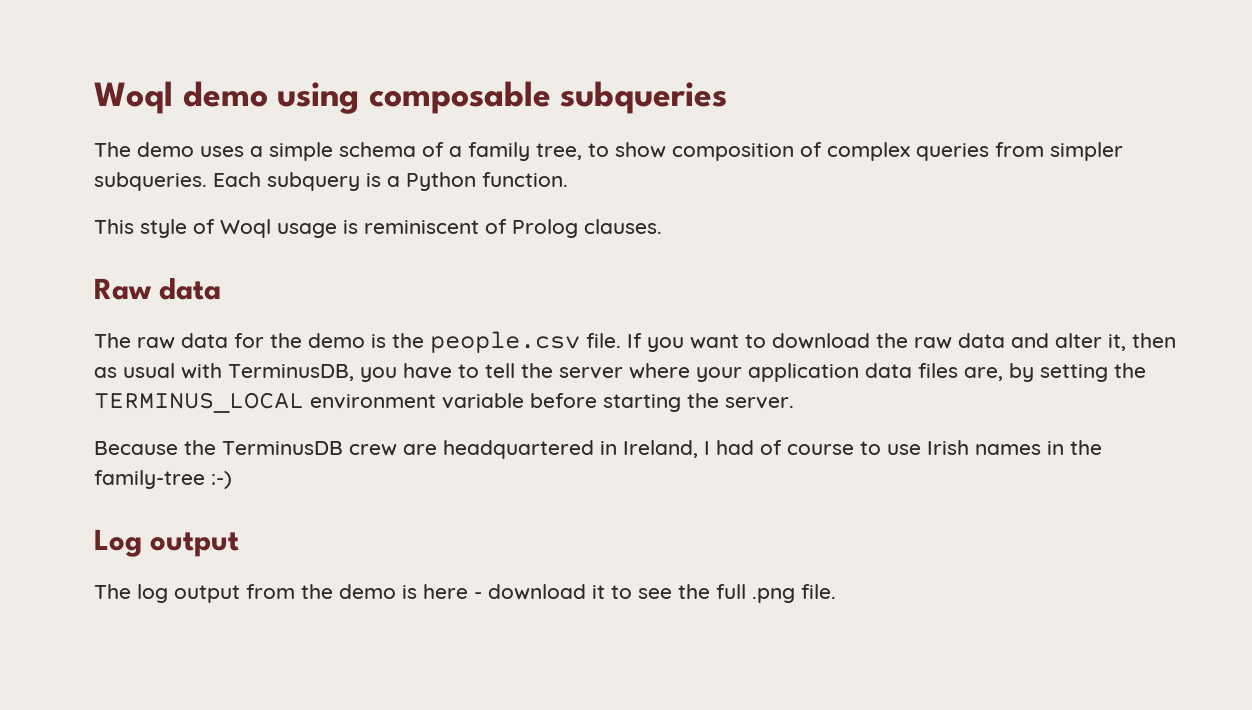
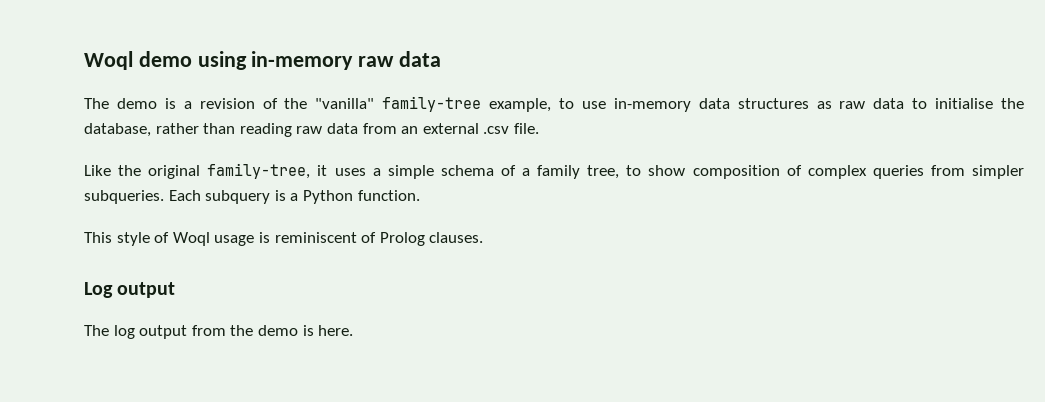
[368,81,728,114] composable subqueries -> [251,51,442,70] in-memory raw data
(194, 149) none -> [164,96,1024,112] [84,123,539,137] [84,163,328,179] is a revision of the "vanilla" family-tree example, to use in-memory data structures as raw data to initialise the database, rather than reading raw data from an external .csv file. // Like the original family-tree, it
[94,278,222,300] [94,331,1176,353] [94,363,1146,382] [94,392,794,413] [94,440,1102,459] [94,470,232,489] // Raw data // The raw data for the demo is the people.csv file. If you want to download the raw data and alter it, then as usual with TerminusDB, you have to tell the server where your application data files are, by setting the TERMINUS_LOCAL environment variable before starting the server. // Because the TerminusDB crew are headquartered in Ireland, I had of course to use Irish names in the family-tree :-) -> (484, 237) none
[423,584,836,603] here - download it to see the full .png file. -> [318,325,354,336] here.

